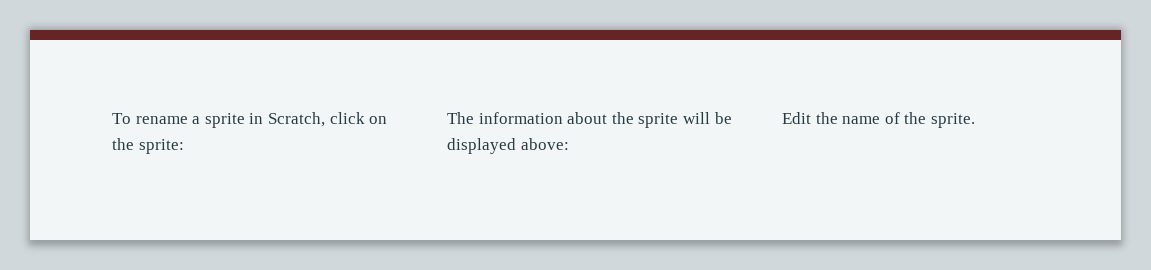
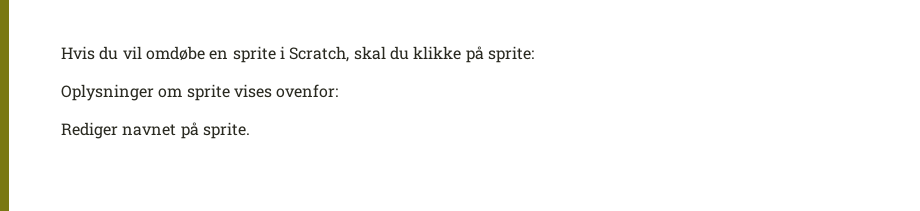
[112,112,388,128] [112,138,184,154] [447,112,732,128] [447,138,569,154] [782,112,927,124] To rename a sprite in Scratch, click on the sprite: // The information about the sprite will be displayed above: // Edit the name of the -> [61,46,534,63] [61,84,339,101] [61,122,199,139] Hvis du vil omdøbe en sprite i Scratch, skal du klikke på sprite: // Oplysninger om sprite vises ovenfor: // Rediger navnet på

